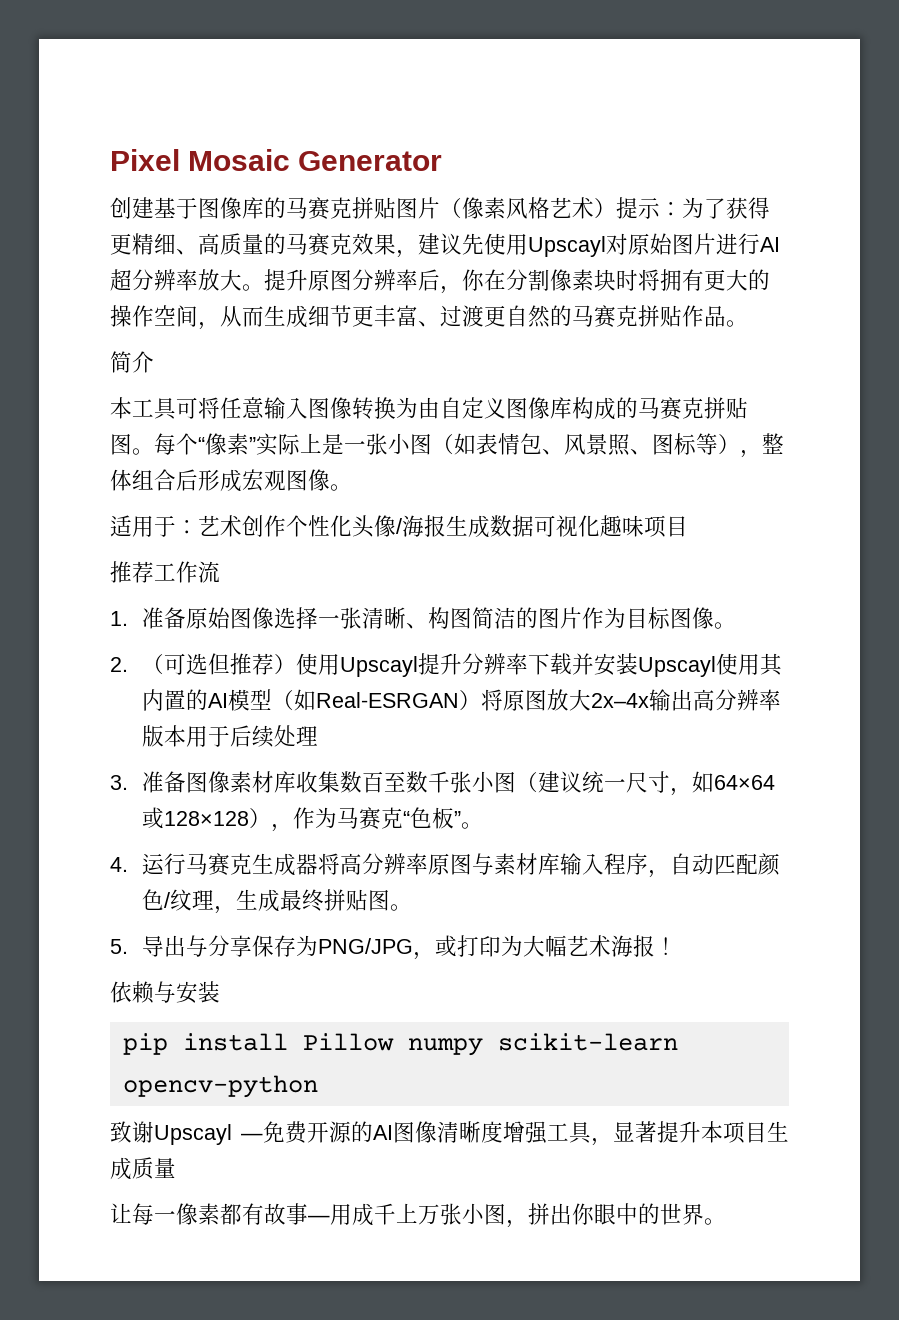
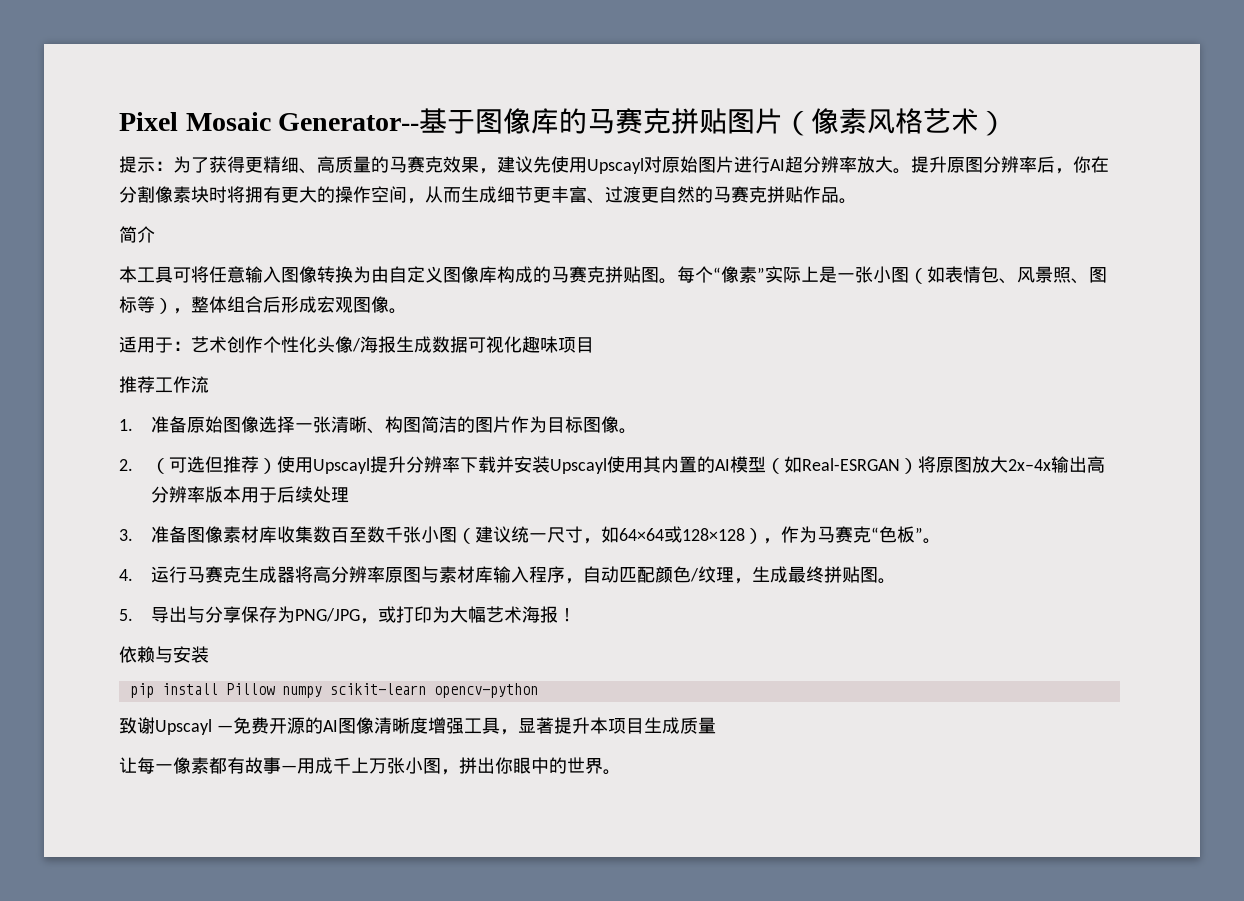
[298,151,443,171] [110,197,154,219] Generator // 创建 -> [278,113,420,131] Generator--
(616, 208) none -> (1008, 123) //

